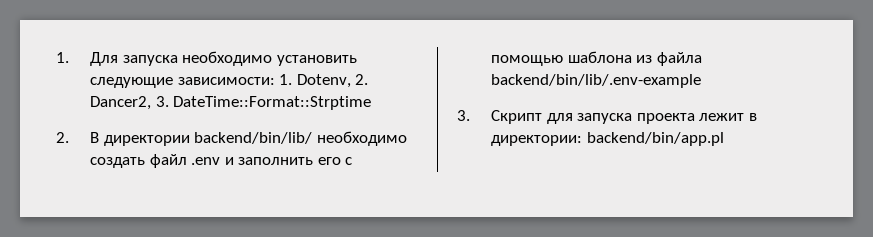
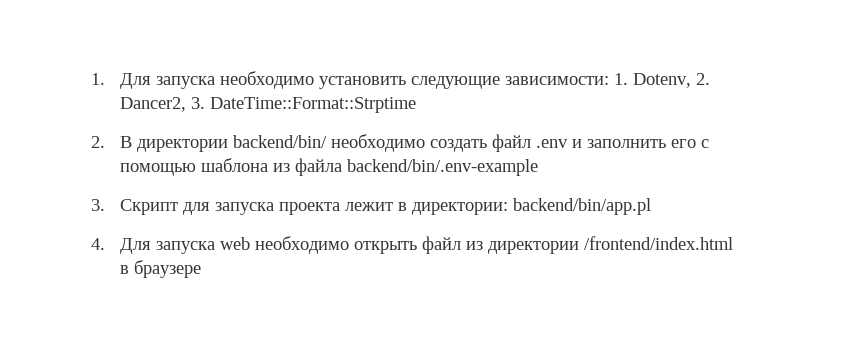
[194,132,313,144] backend/bin/lib/ -> [233,135,328,148] backend/bin/
[490,74,701,88] backend/bin/lib/.env-example -> [347,159,539,176] backend/bin/.env-example
(724, 139) none -> [91,236,734,254] [120,260,202,278] // 4. Для запуска web необходимо открыть файл из директории /frontend/index.html в браузере

